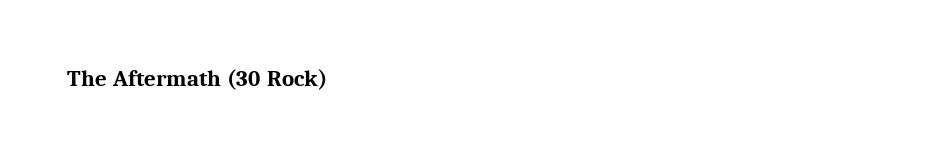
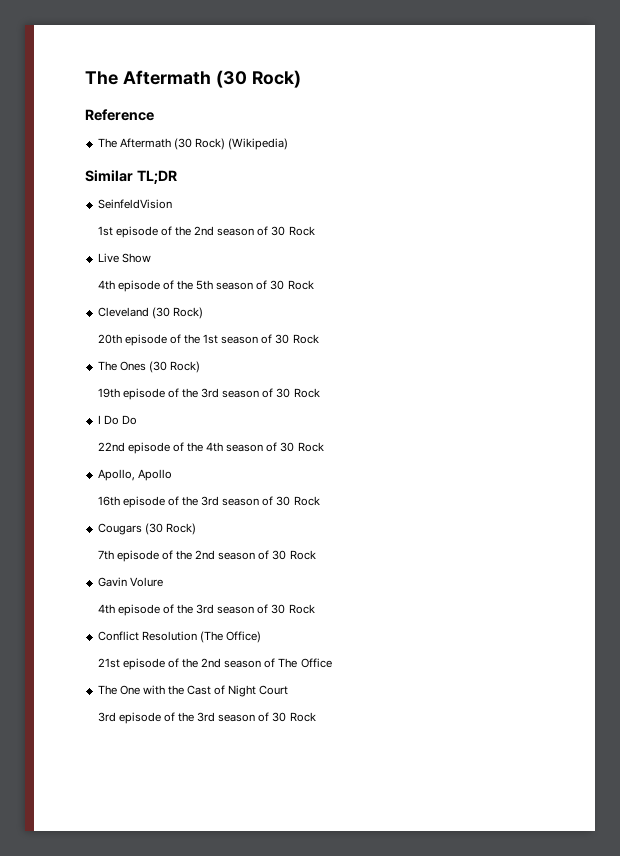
[67,69,327,90] The Aftermath (30 Rock) -> [85,70,301,88] [85,109,154,121] [97,138,289,150] [85,170,177,184] [97,199,172,209] [97,226,315,238] [97,253,151,263] [97,280,314,292] [97,307,203,319] [97,334,319,346] [97,361,200,373] [97,388,320,400] [97,415,137,425] [97,442,324,454] [97,469,172,481] [97,496,320,508] [97,523,196,535] [97,550,316,562] [97,577,163,587] [97,604,315,616] [97,631,261,643] [97,658,332,670] [97,685,289,697] [97,712,316,724] The Aftermath (30 Rock) // Reference // The Aftermath (30 Rock) (Wikipedia) // Similar TL;DR // SeinfeldVision // 1st episode of the 2nd season of 30 Rock // Live Show // 4th episode of the 5th season of 30 Rock // Cleveland (30 Rock) // 20th episode of the 1st season of 30 Rock // The Ones (30 Rock) // 19th episode of the 3rd season of 30 Rock // I Do Do // 22nd episode of the 4th season of 30 Rock // Apollo, Apollo // 16th episode of the 3rd season of 30 Rock // Cougars (30 Rock) // 7th episode of the 2nd season of 30 Rock // Gavin Volure // 4th episode of the 3rd season of 30 Rock // Conflict Resolution (The Office) // 21st episode of the 2nd season of The Office // The One with the Cast of Night Court // 3rd episode of the 3rd season of 30 Rock

